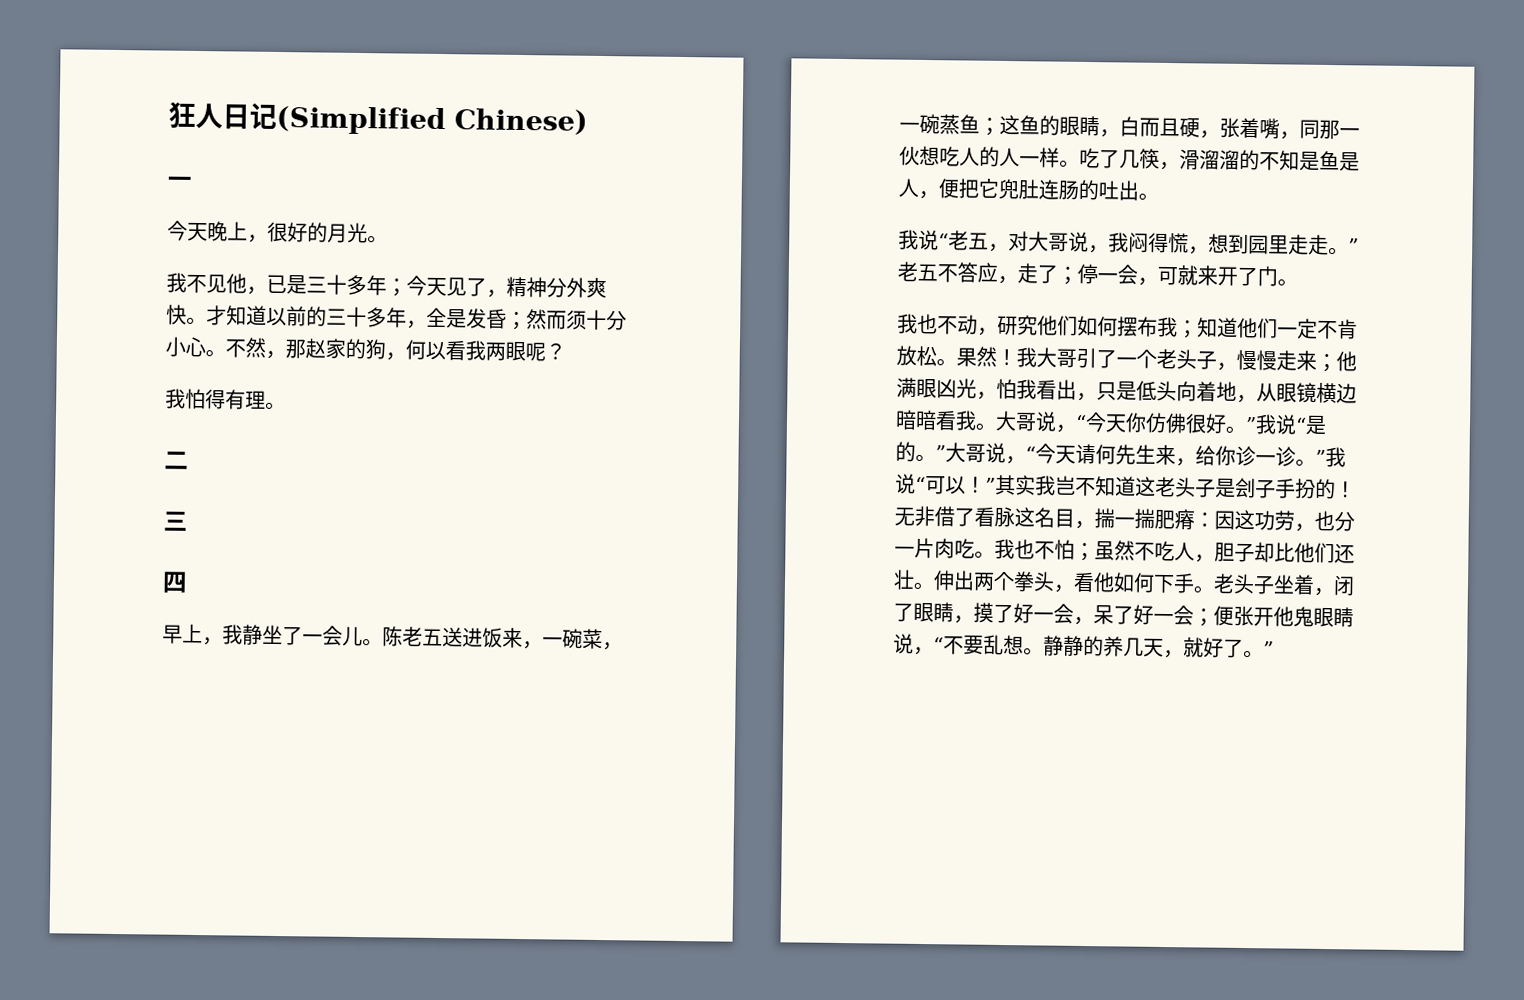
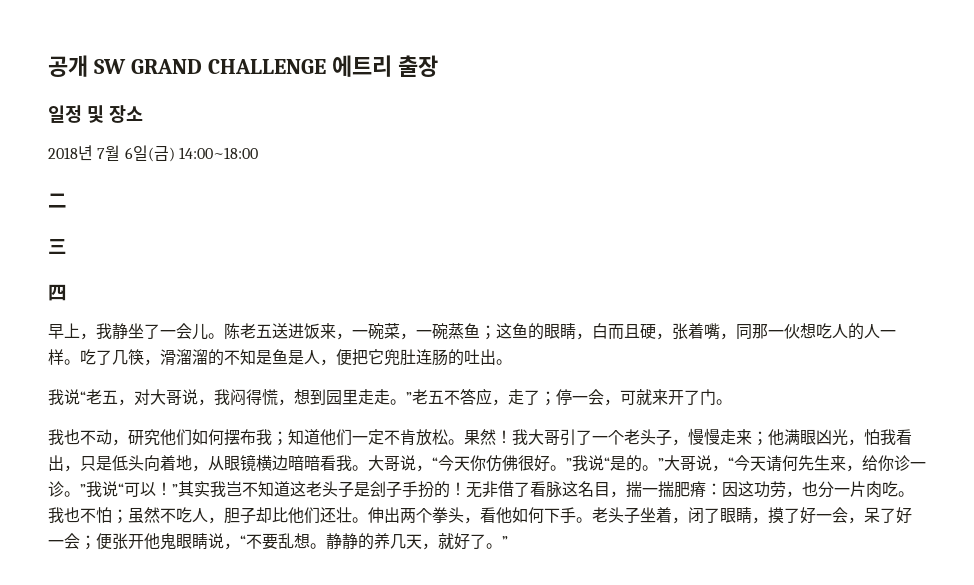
[168,101,588,136] [167,176,192,188] [167,220,388,244] [166,272,607,299] [166,304,627,331] [165,336,566,362] [165,388,286,411] 狂人日记(Simplified Chinese) // 一 // 今天晚上，很好的月光。 // 我不见他，已是三十多年；今天见了，精神分外爽快。才知道以前的三十多年，全是发昏；然而须十分小心。不然，那赵家的狗，何以看我两眼呢？ // 我怕得有理。 -> [48,55,438,77] [48,105,143,123] [48,145,258,162] 공개 SW GRAND CHALLENGE 에트리 출장 // 일정 및 장소 // 2018년 7월 6일(금) 14:00~18:00

